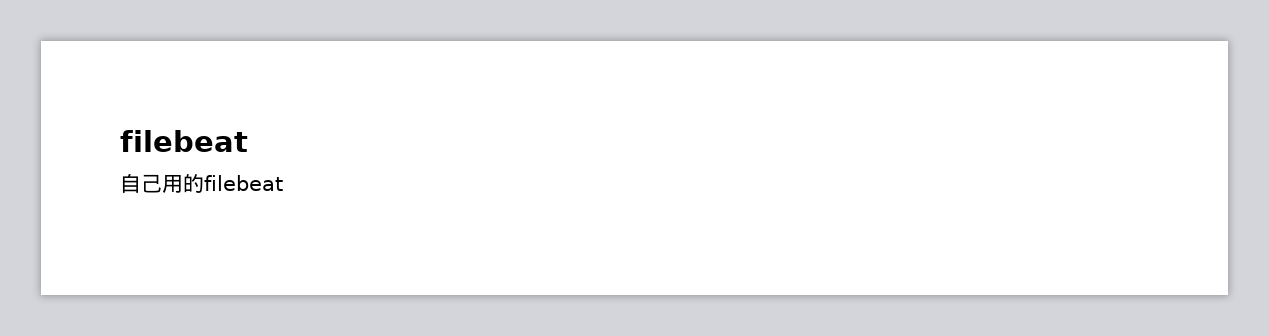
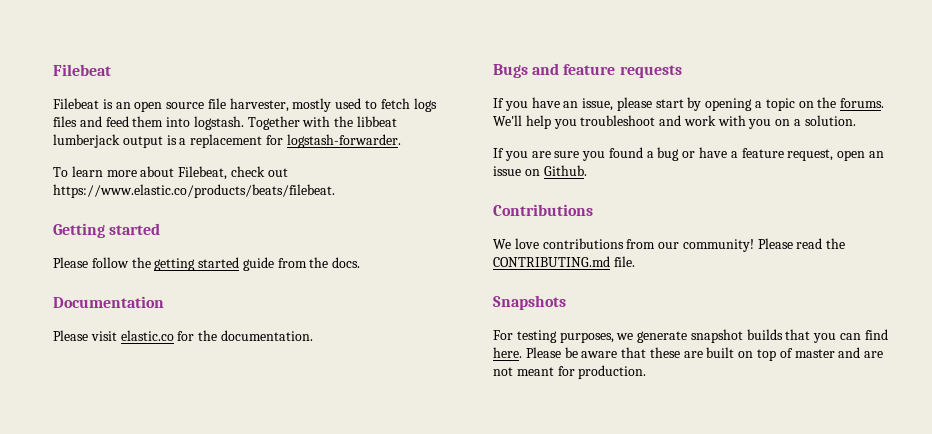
[120,130,248,152] [120,173,283,193] filebeat // 自己用的filebeat -> [53,64,111,76] [53,98,437,112] [53,116,398,130] [53,134,401,148] [53,166,288,180] [53,184,335,198] [53,223,161,238] [53,257,361,271] [53,296,164,308] [53,330,313,341] [493,63,682,78] [493,97,885,111] [493,115,856,129] [493,147,884,161] [493,165,587,176] [493,204,593,216] [493,238,846,252] [493,256,635,267] [493,295,566,310] [493,329,888,343] [493,347,884,361] [493,365,647,379] Filebeat // Filebeat is an open source file harvester, mostly used to fetch logs files and feed them into logstash. Together with the libbeat lumberjack output is a replacement for logstash-forwarder. // To learn more about Filebeat, check out https://www.elastic.co/products/beats/filebeat. // Getting started // Please follow the getting started guide from the docs. // Documentation // Please visit elastic.co for the documentation. // Bugs and feature requests // If you have an issue, please start by opening a topic on the forums. We'll help you troubleshoot and work with you on a solution. // If you are sure you found a bug or have a feature request, open an issue on Github. // Contributions // We love contributions from our community! Please read the CONTRIBUTING.md file. // Snapshots // For testing purposes, we generate snapshot builds that you can find here. Please be aware that these are built on top of master and are not meant for production.

